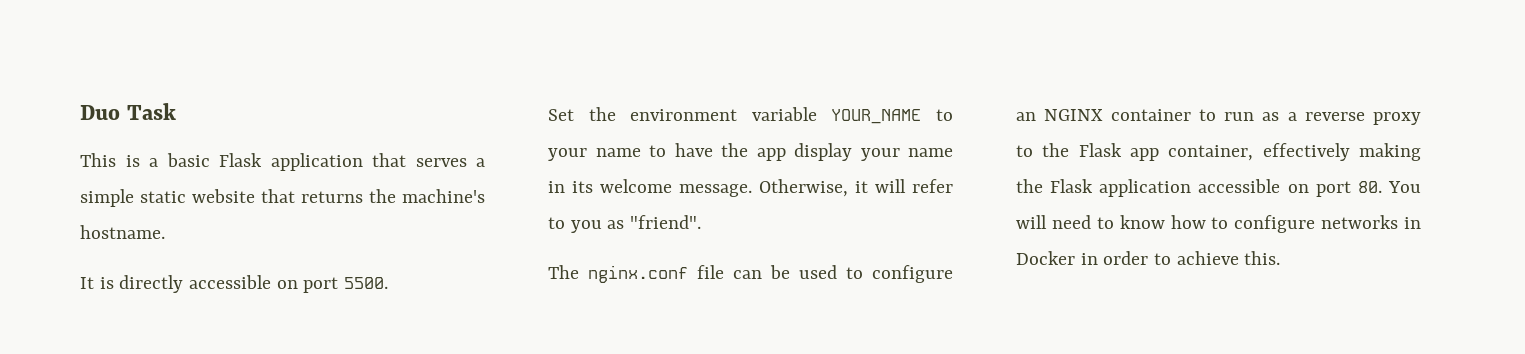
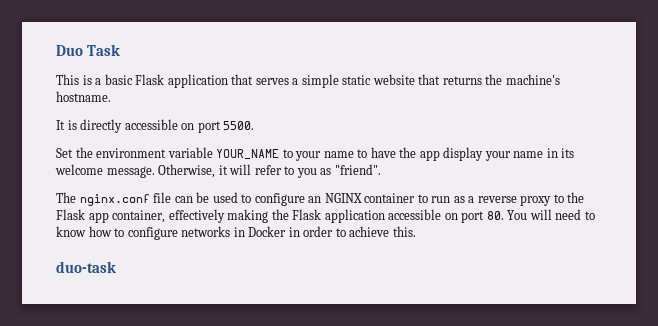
(1281, 258) none -> [56,261,116,273] // duo-task

